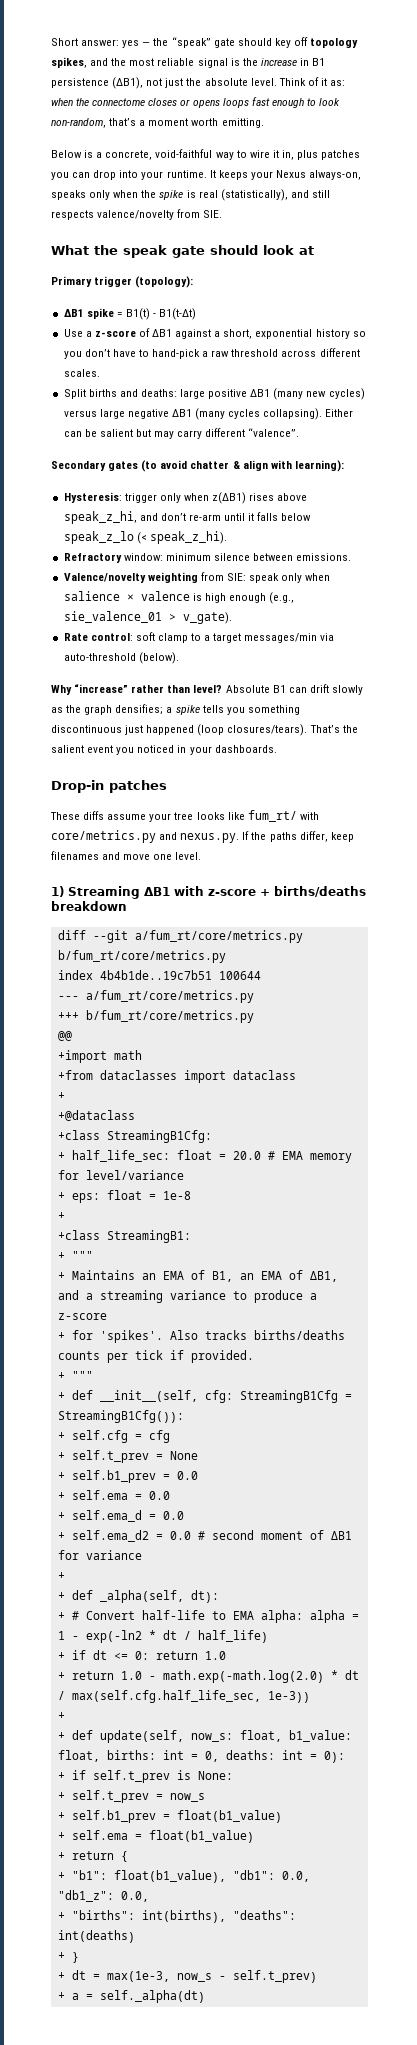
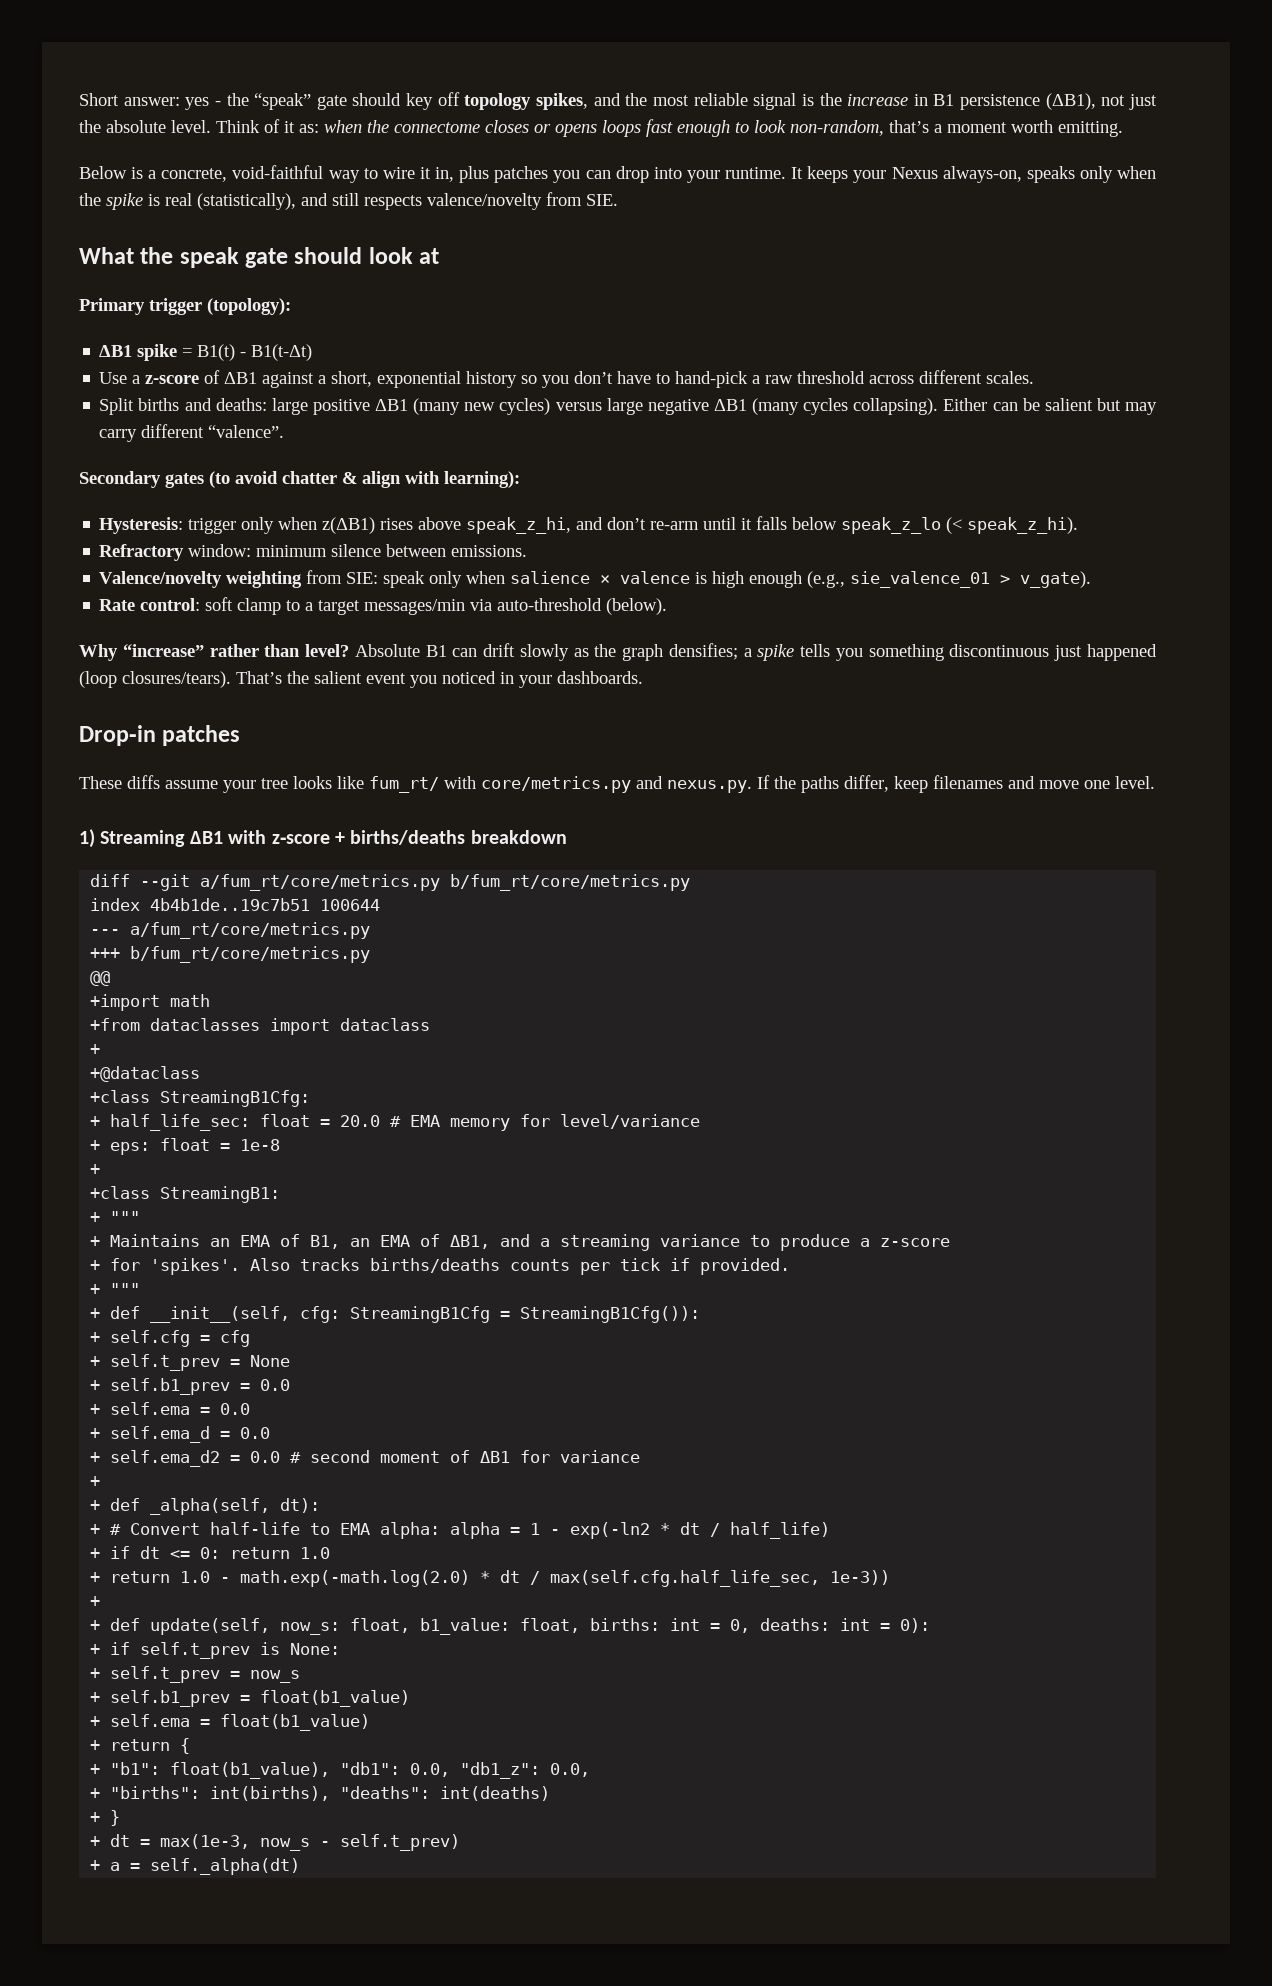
[142,42,151,46] — -> [214,101,221,106] -

